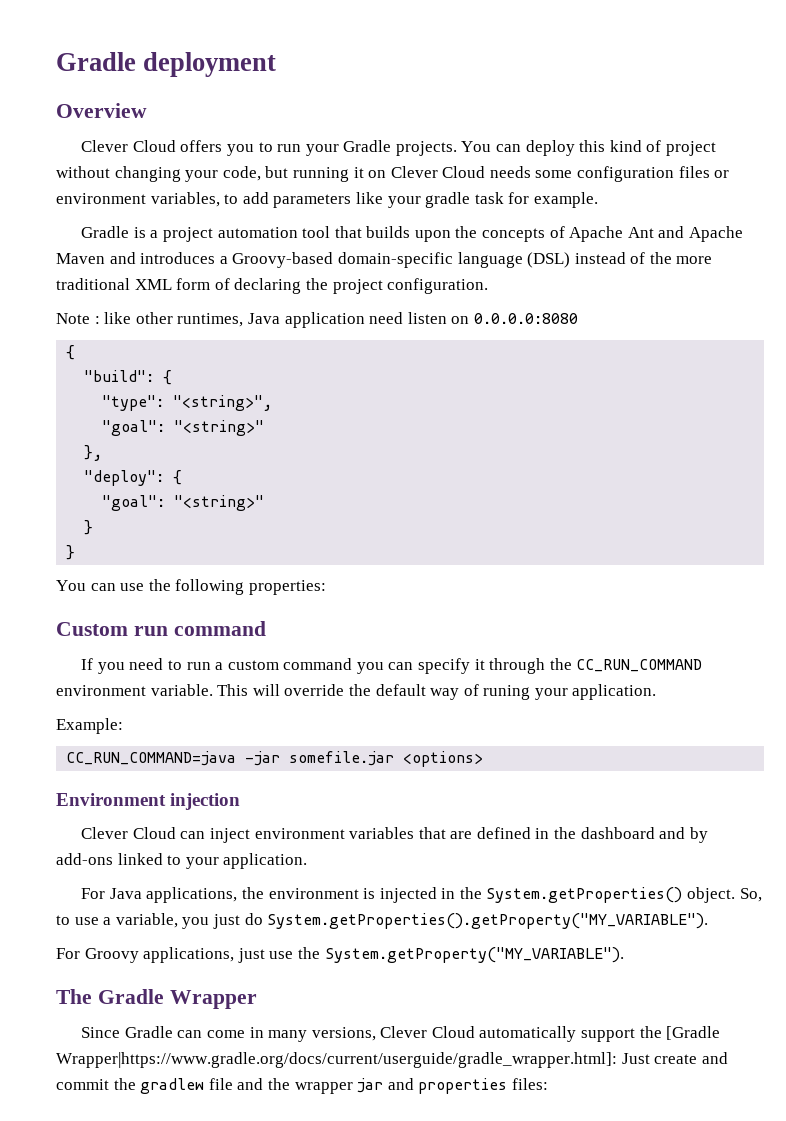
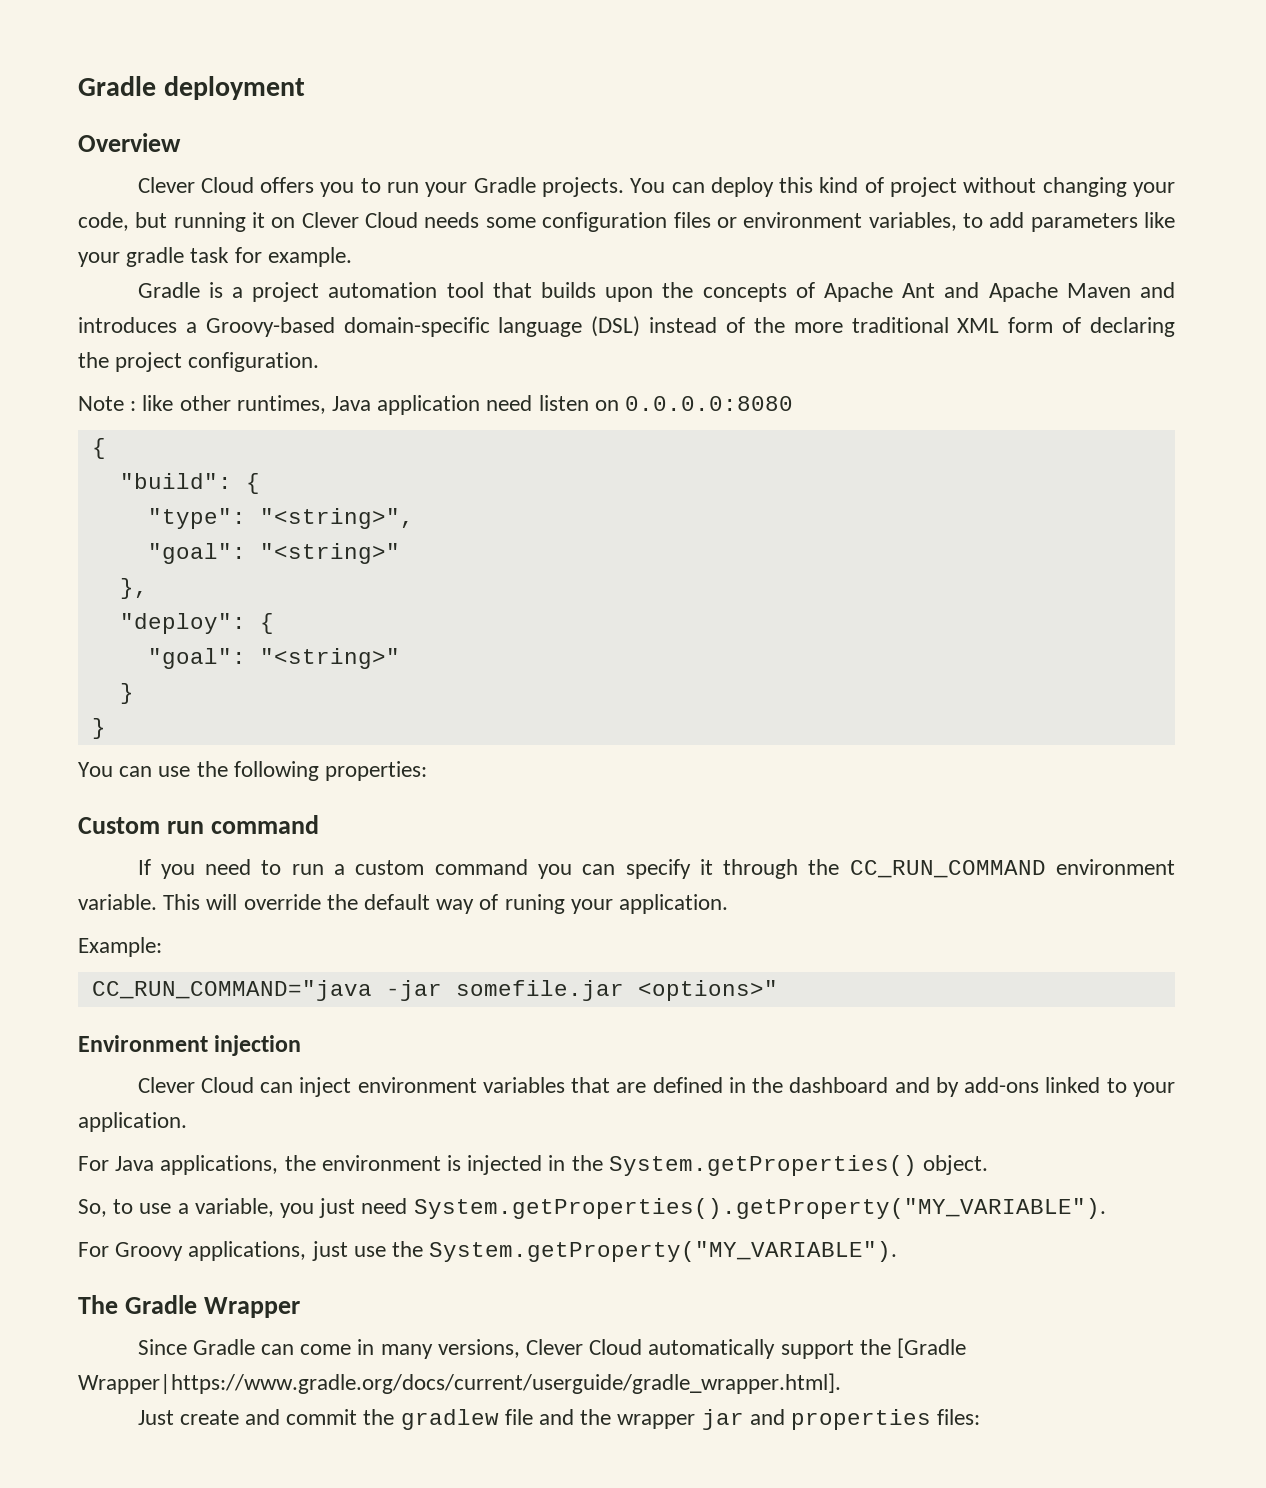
[66,751,237,766] CC_RUN_COMMAND=java -> [91,980,372,1001] CC_RUN_COMMAND="java
[403,751,484,767] <options> -> [637,980,778,1001] <options>"
(736, 895) none -> (989, 1165) //
[244,913,263,925] do -> [361,1198,408,1214] need
[56,1052,617,1068] Wrapper|https://www.gradle.org/docs/current/userguide/gradle_wrapper.html]: -> [78,1373,841,1394] Wrapper|https://www.gradle.org/docs/current/userguide/gradle_wrapper.html]. //

